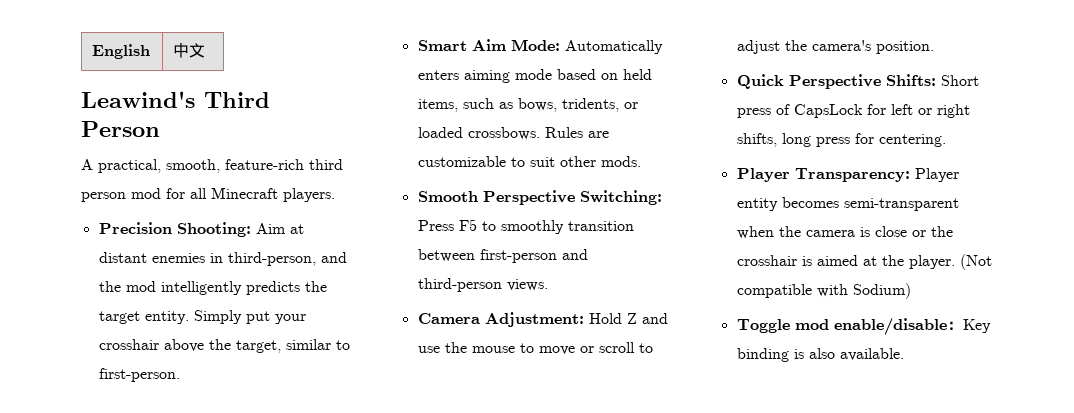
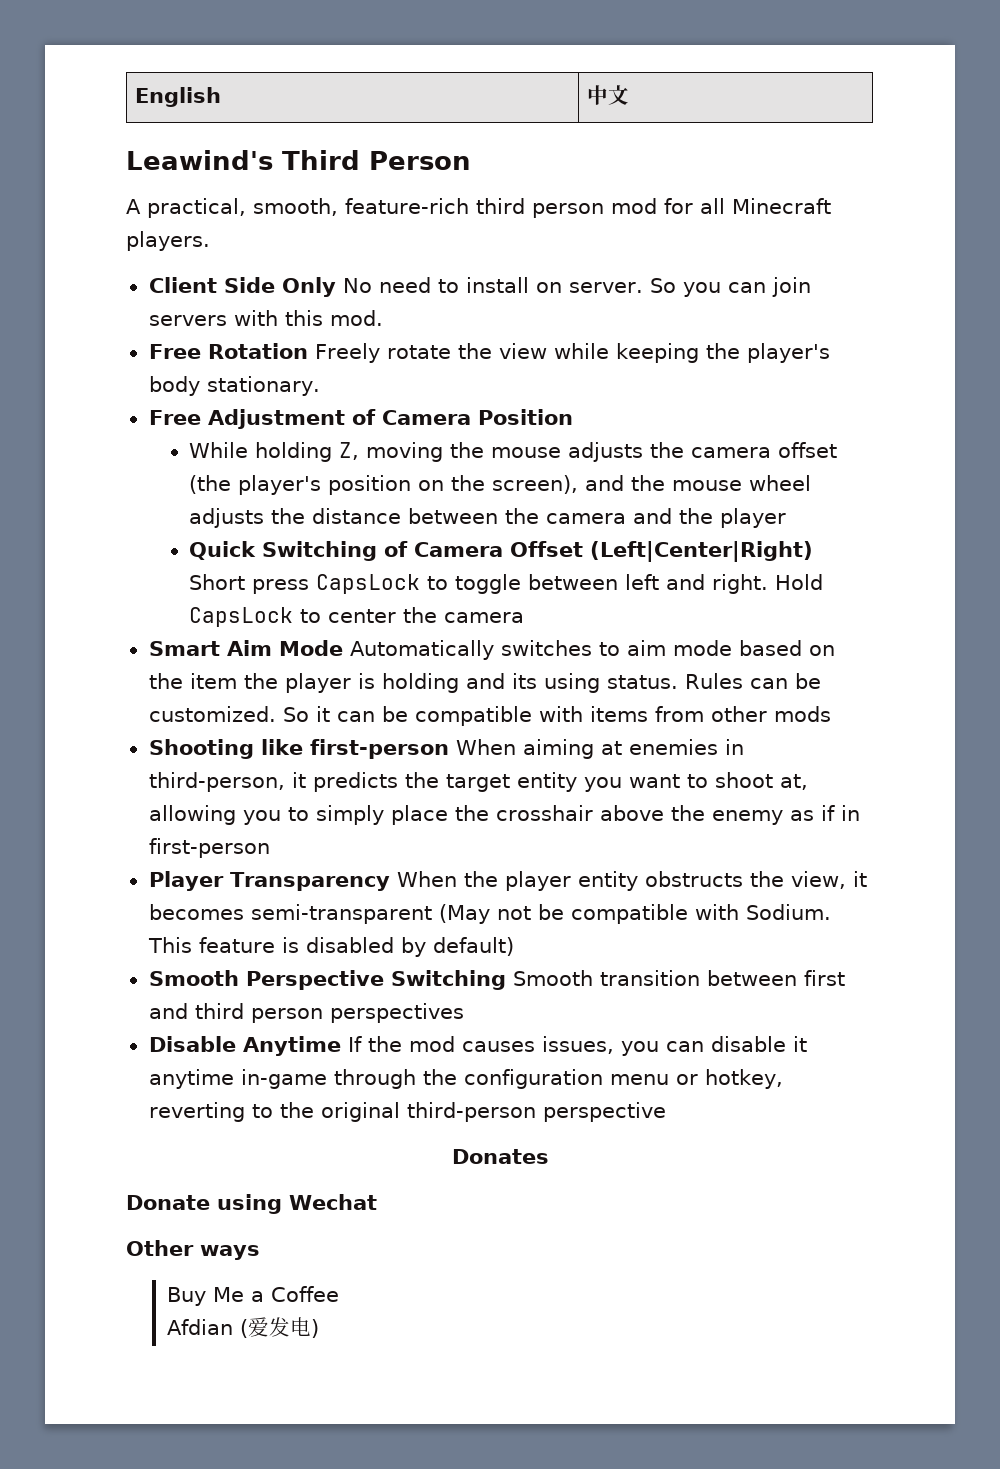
[98,222,304,237] [98,252,347,266] [98,281,327,295] [98,310,306,324] [98,339,350,353] [98,368,180,382] [417,39,663,54] [417,69,652,83] [417,98,638,112] [417,127,609,140] [417,156,641,167] [417,190,662,205] [417,219,634,234] [417,249,588,263] [417,278,548,292] [417,312,668,327] [417,342,653,355] [736,40,934,54] [736,74,979,89] [736,104,970,118] [736,133,946,147] [736,168,959,182] [736,197,959,211] [736,226,953,239] [736,254,992,270] [736,283,911,299] [736,318,991,336] [736,348,904,362] Precision Shooting: Aim at distant enemies in third-person, and the mod intelligently predicts the target entity. Simply put your crosshair above the target, similar to first-person. // Smart Aim Mode: Automatically enters aiming mode based on held items, such as bows, tridents, or loaded crossbows. Rules are customizable to suit other mods. // Smooth Perspective Switching: Press F5 to smoothly transition between first-person and third-person views. // Camera Adjustment: Hold Z and use the mouse to move or scroll to adjust the camera's position. // Quick Perspective Shifts: Short press of CapsLock for left or right shifts, long press for centering. // Player Transparency: Player entity becomes semi-transparent when the camera is close or the crosshair is aimed at the player. (Not compatible with Sodium) // Toggle mod enable/disable：Key binding is also available. -> [148,277,811,297] [148,310,383,326] [148,343,830,363] [148,376,320,396] [148,409,573,429] [189,442,838,462] [189,475,812,495] [189,508,787,528] [189,541,814,562] [189,574,824,594] [189,607,525,627] [148,640,835,660] [148,673,821,693] [148,706,831,726] [148,739,744,759] [148,772,808,792] [148,805,860,825] [148,838,270,858] [148,871,867,891] [148,904,831,924] [147,937,514,957] [148,970,845,990] [148,1003,464,1023] [148,1036,807,1056] [148,1069,783,1089] [148,1102,666,1122] [451,1149,549,1164] [126,1194,377,1214] [126,1240,260,1260] [166,1286,339,1306] [166,1317,319,1338] Client Side Only No need to install on server. So you can join servers with this mod. // Free Rotation Freely rotate the view while keeping the player's body stationary. // Free Adjustment of Camera Position // While holding Z, moving the mouse adjusts the camera offset (the player's position on the screen), and the mouse wheel adjusts the distance between the camera and the player // Quick Switching of Camera Offset (Left|Center|Right) Short press CapsLock to toggle between left and right. Hold CapsLock to center the camera // Smart Aim Mode Automatically switches to aim mode based on the item the player is holding and its using status. Rules can be customized. So it can be compatible with items from other mods // Shooting like first-person When aiming at enemies in third-person, it predicts the target entity you want to shoot at, allowing you to simply place the crosshair above the enemy as if in first-person // Player Transparency When the player entity obstructs the view, it becomes semi-transparent (May not be compatible with Sodium. This feature is disabled by default) // Smooth Perspective Switching Smooth transition between first and third person perspectives // Disable Anytime If the mod causes issues, you can disable it anytime in-game through the configuration menu or hotkey, reverting to the original third-person perspective // Donates // Donate using Wechat // Other ways // Buy Me a Coffee // Afdian (爱发电)

